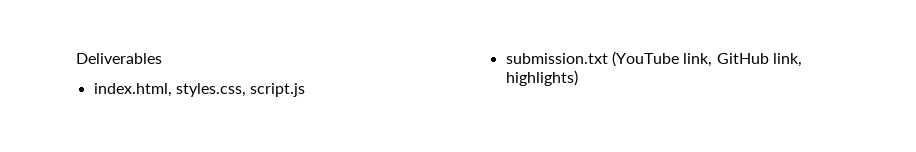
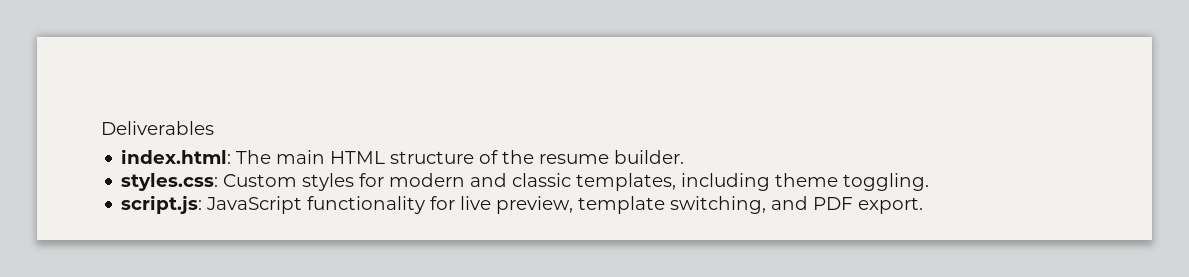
[93,83,306,97] [505,51,802,67] [505,70,578,86] index.html, styles.css, script.js // submission.txt (YouTube link, GitHub link, highlights) -> [121,149,685,164] [121,173,930,191] [121,195,924,214] index.html: The main HTML structure of the resume builder. // styles.css: Custom styles for modern and classic templates, including theme toggling. // script.js: JavaScript functionality for live preview, template switching, and PDF export.

